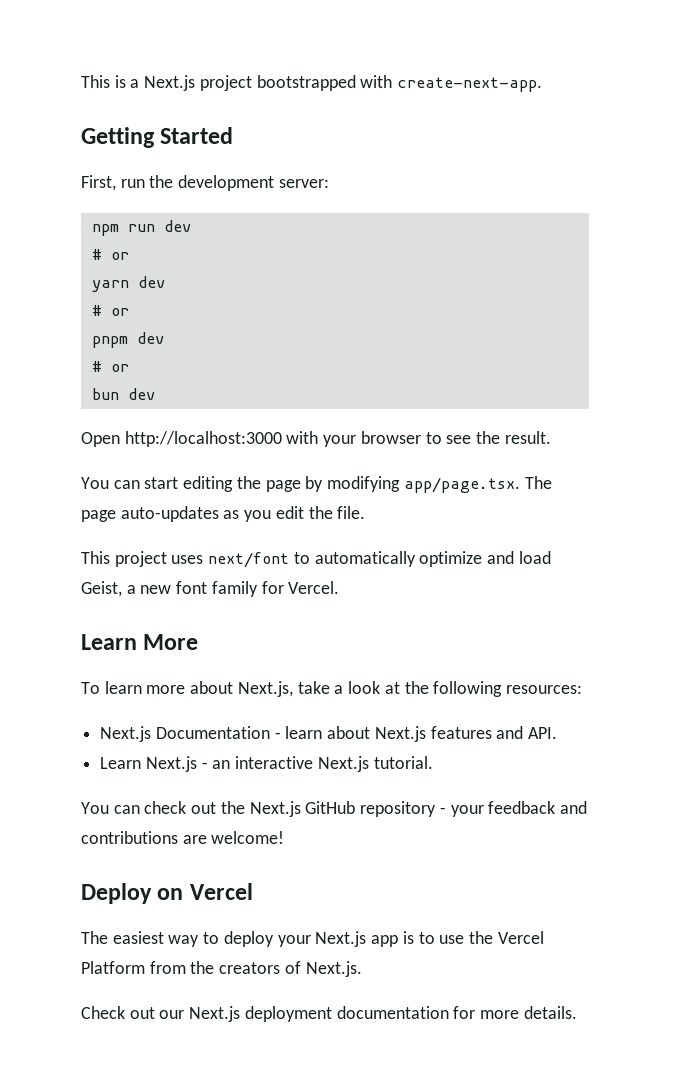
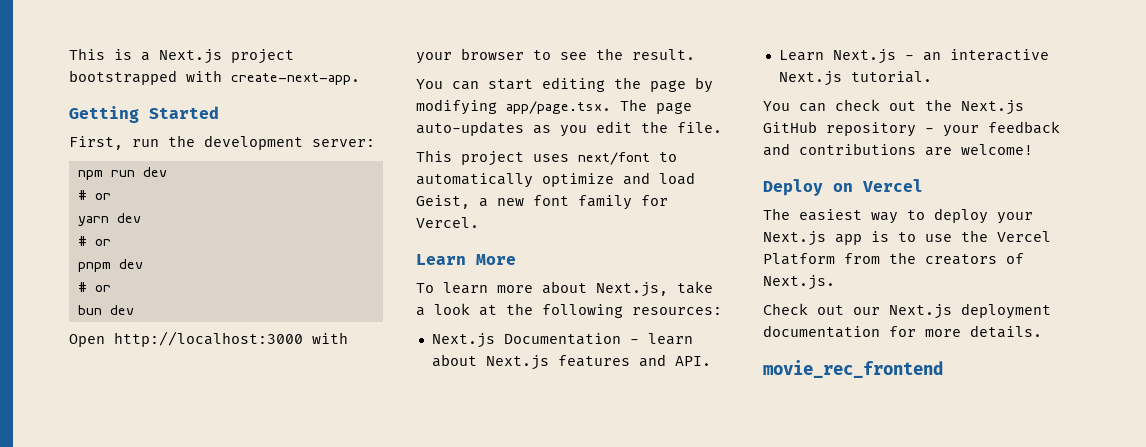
(577, 1012) none -> [763,360,943,378] // movie_rec_frontend

